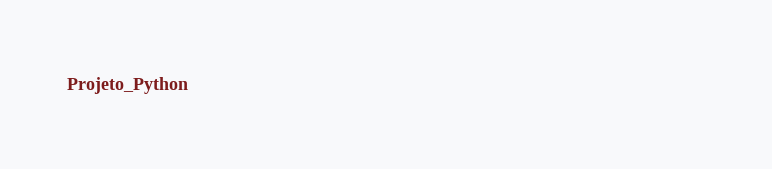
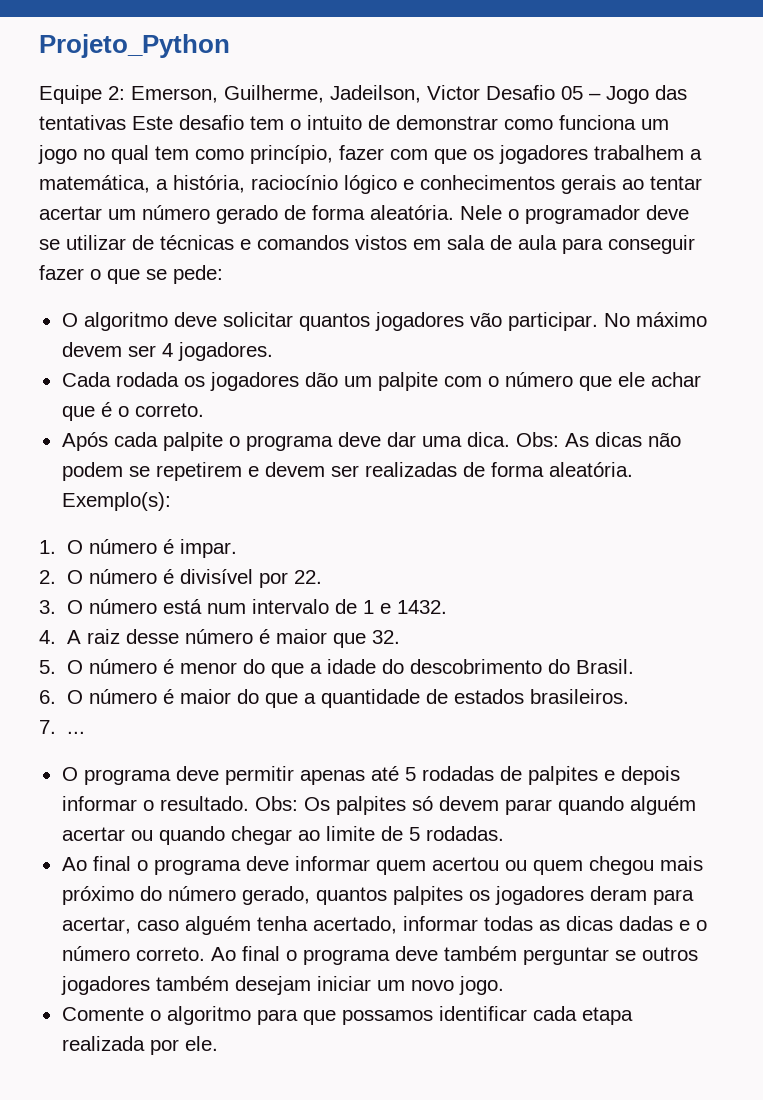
(188, 85) none -> [39,85,687,104] [39,115,669,130] [38,145,702,164] [39,175,702,194] [39,205,689,224] [39,235,695,254] [39,265,223,284] [61,312,707,331] [61,342,273,361] [61,372,701,391] [61,402,204,421] [61,432,681,451] [61,462,633,481] [61,492,171,511] [39,539,237,558] [39,569,322,588] [39,599,447,614] [39,629,400,648] [39,659,634,678] [39,689,629,708] [39,720,85,734] [61,766,680,785] [61,796,696,815] [61,826,504,845] [61,856,703,875] [61,886,694,905] [61,916,707,935] [61,946,698,965] [60,976,504,995] [61,1006,633,1025] [61,1036,218,1055] // Equipe 2: Emerson, Guilherme, Jadeilson, Victor Desafio 05 – Jogo das tentativas Este desafio tem o intuito de demonstrar como funciona um jogo no qual tem como princípio, fazer com que os jogadores trabalhem a matemática, a história, raciocínio lógico e conhecimentos gerais ao tentar acertar um número gerado de forma aleatória. Nele o programador deve se utilizar de técnicas e comandos vistos em sala de aula para conseguir fazer o que se pede: // O algoritmo deve solicitar quantos jogadores vão participar. No máximo devem ser 4 jogadores. // Cada rodada os jogadores dão um palpite com o número que ele achar que é o correto. // Após cada palpite o programa deve dar uma dica. Obs: As dicas não podem se repetirem e devem ser realizadas de forma aleatória. Exemplo(s): // 1. O número é impar. // 2. O número é divisível por 22. // 3. O número está num intervalo de 1 e 1432. // 4. A raiz desse número é maior que 32. // 5. O número é menor do que a idade do descobrimento do Brasil. // 6. O número é maior do que a quantidade de estados brasileiros. // 7. ... // O programa deve permitir apenas até 5 rodadas de palpites e depois informar o resultado. Obs: Os palpites só devem parar quando alguém acertar ou quando chegar ao limite de 5 rodadas. // Ao final o programa deve informar quem acertou ou quem chegou mais próximo do número gerado, quantos palpites os jogadores deram para acertar, caso alguém tenha acertado, informar todas as dicas dadas e o número correto. Ao final o programa deve também perguntar se outros jogadores também desejam iniciar um novo jogo. // Comente o algoritmo para que possamos identificar cada etapa realizada por ele.

